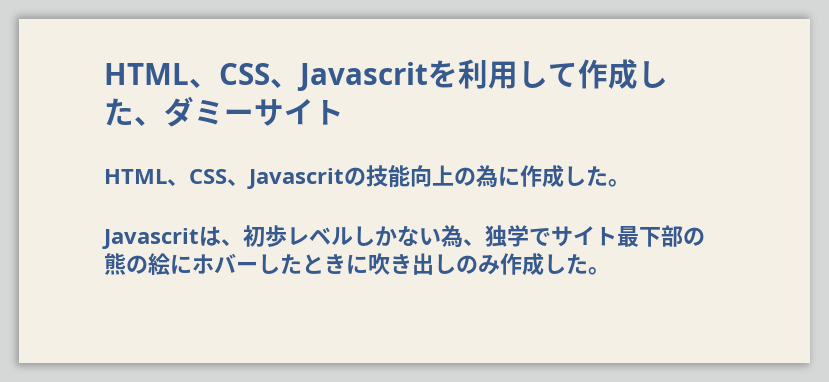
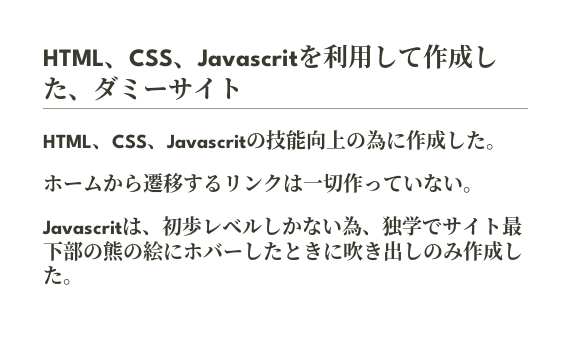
(630, 183) none -> [43,173,483,193] // ホームから遷移するリンクは一切作っていない。

